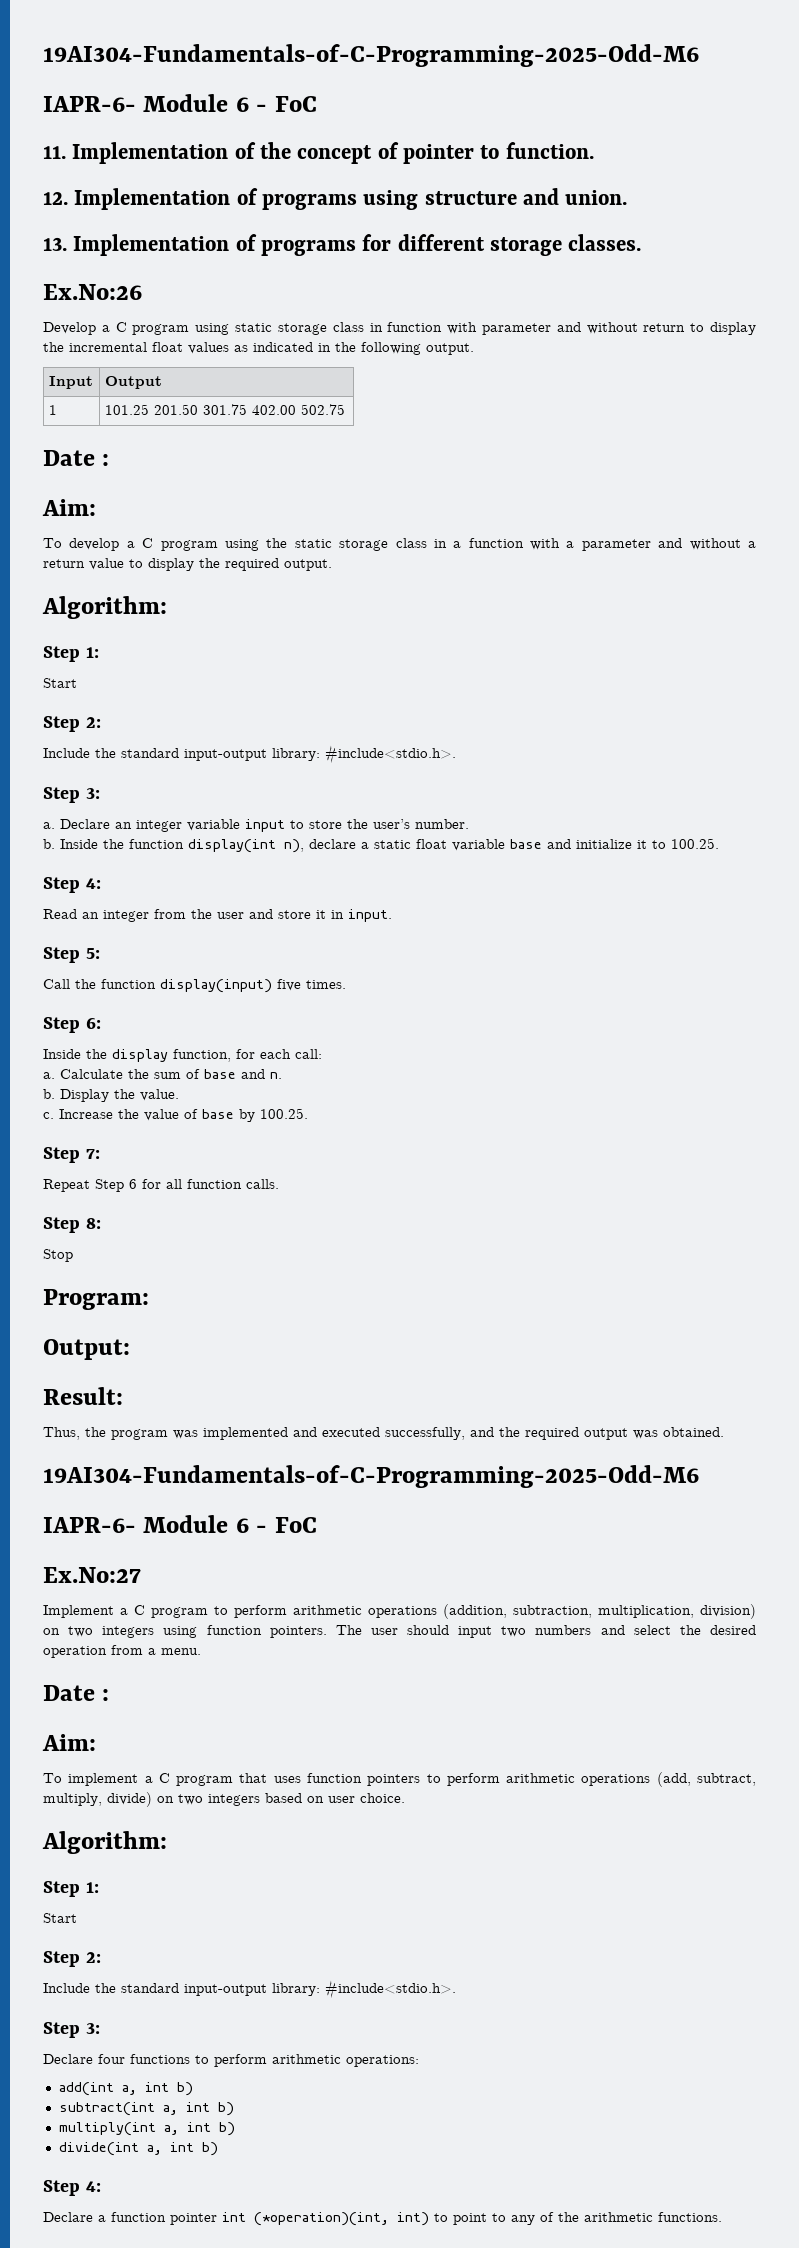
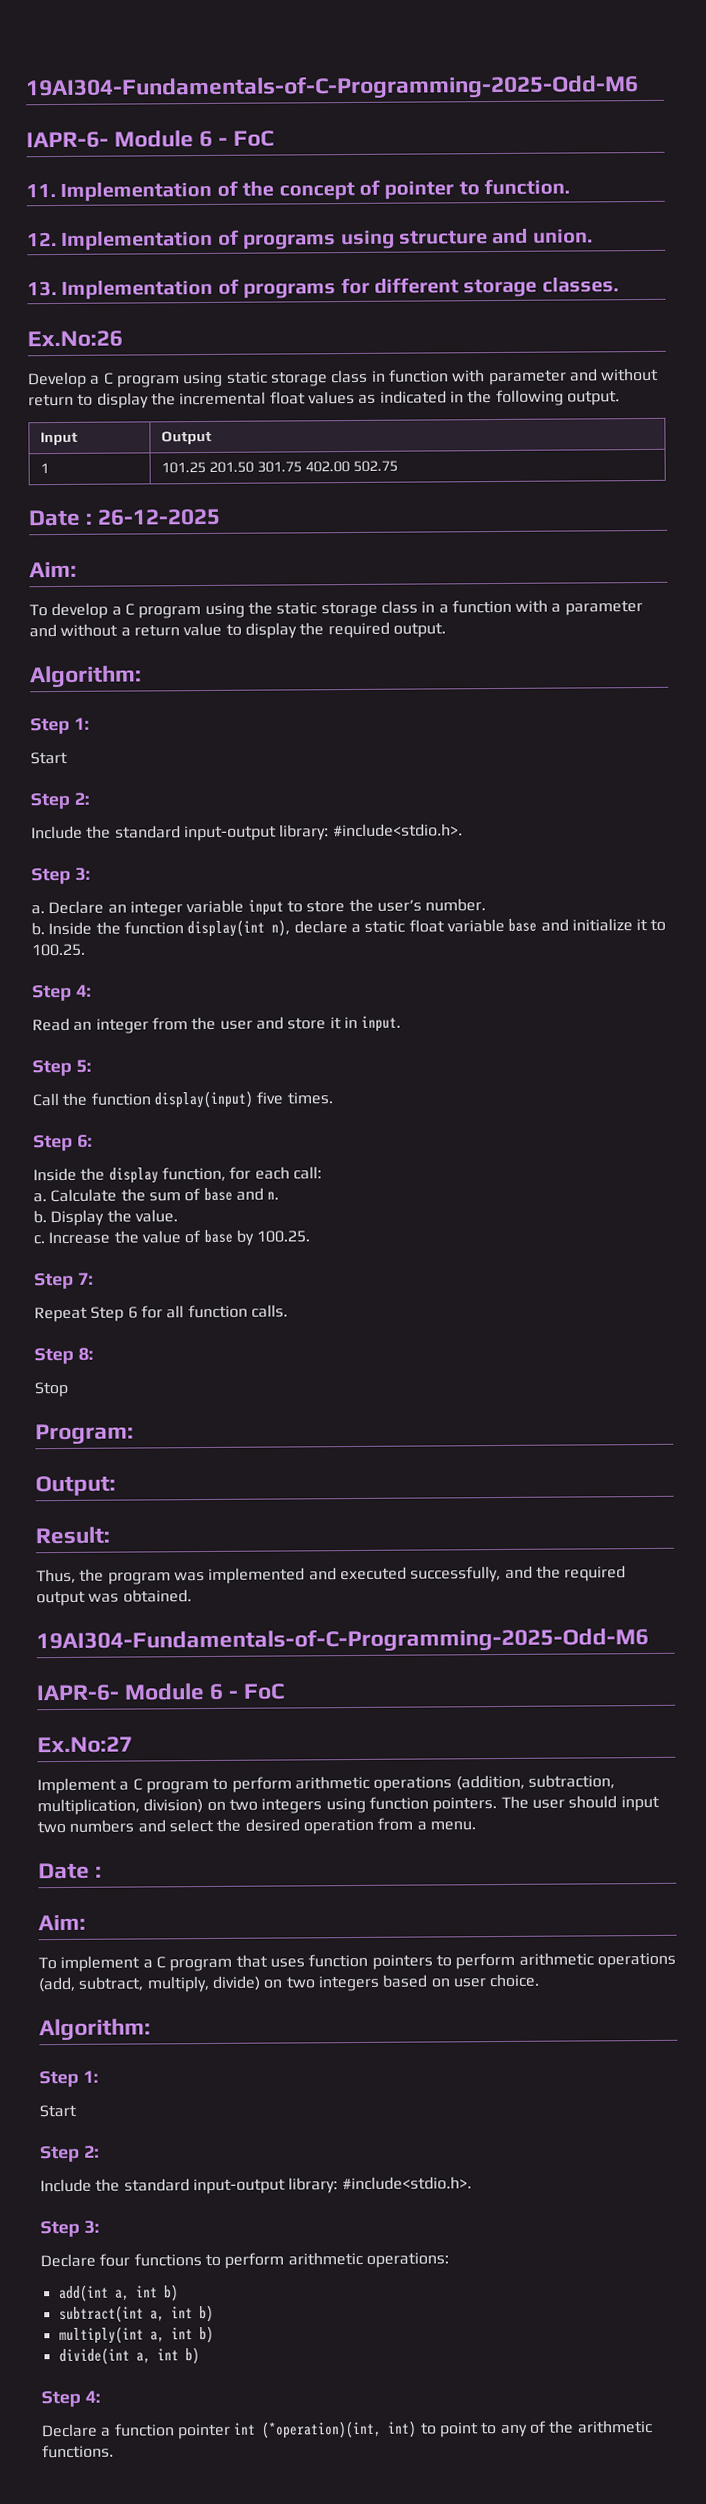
(110, 460) none -> [97,508,222,526] 26-12-2025

